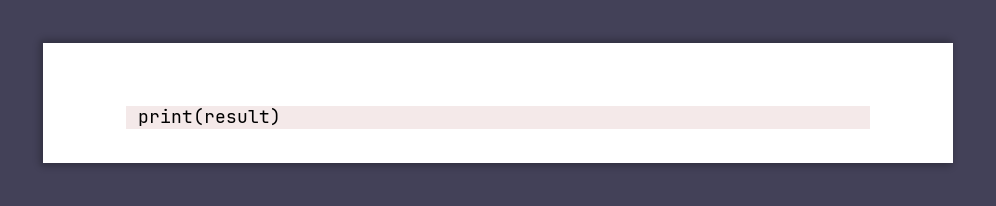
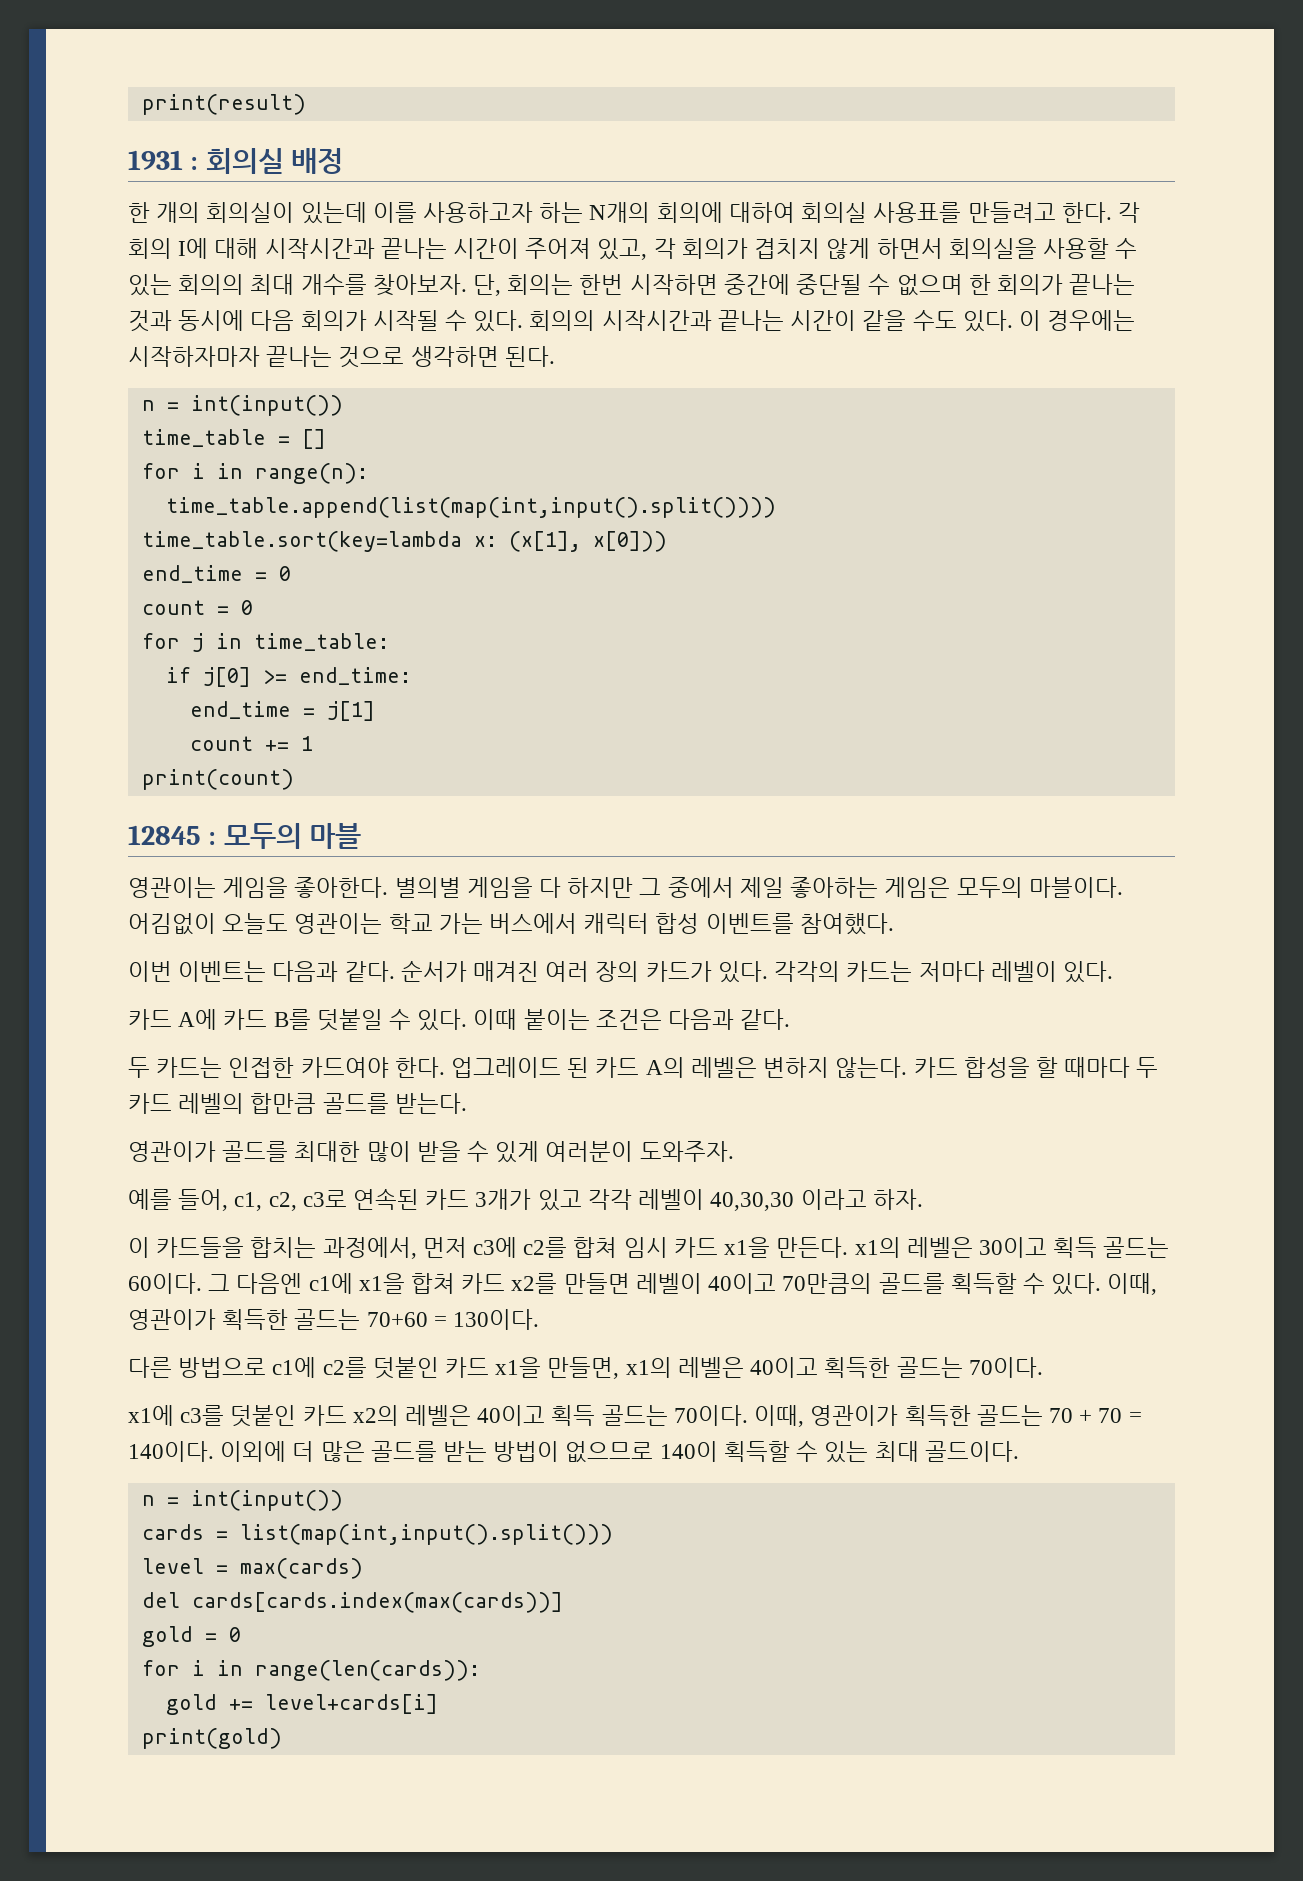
(281, 116) none -> [128,148,344,174] [128,202,1140,224] [128,238,1138,260] [128,274,1136,296] [128,310,1136,332] [128,346,555,368] [141,395,343,416] [141,429,326,449] [141,463,368,484] [165,497,776,518] [141,531,667,552] [141,565,291,583] [141,600,253,615] [141,633,389,652] [165,667,411,687] [189,701,375,721] [189,736,313,751] [141,769,294,790] [128,823,362,849] [128,877,1123,898] [128,913,894,935] [128,960,1113,983] [128,1009,791,1031] [128,1057,1159,1078] [128,1093,467,1114] [128,1141,734,1163] [128,1188,923,1211] [128,1237,1170,1259] [128,1273,1158,1295] [128,1309,540,1330] [128,1357,1043,1379] [128,1405,1142,1427] [128,1441,1019,1463] [141,1490,343,1511] [141,1524,613,1545] [141,1558,363,1579] [141,1592,563,1613] [141,1626,241,1647] [141,1660,480,1681] [165,1694,438,1715] [141,1728,282,1749] // 1931 : 회의실 배정 // 한 개의 회의실이 있는데 이를 사용하고자 하는 N개의 회의에 대하여 회의실 사용표를 만들려고 한다. 각 회의 I에 대해 시작시간과 끝나는 시간이 주어져 있고, 각 회의가 겹치지 않게 하면서 회의실을 사용할 수 있는 회의의 최대 개수를 찾아보자. 단, 회의는 한번 시작하면 중간에 중단될 수 없으며 한 회의가 끝나는 것과 동시에 다음 회의가 시작될 수 있다. 회의의 시작시간과 끝나는 시간이 같을 수도 있다. 이 경우에는 시작하자마자 끝나는 것으로 생각하면 된다. // n = int(input()) // time_table = [] // for i in range(n): // time_table.append(list(map(int,input().split()))) // time_table.sort(key=lambda x: (x[1], x[0])) // end_time = 0 // count = 0 // for j in time_table: // if j[0] >= end_time: // end_time = j[1] // count += 1 // print(count) // 12845 : 모두의 마블 // 영관이는 게임을 좋아한다. 별의별 게임을 다 하지만 그 중에서 제일 좋아하는 게임은 모두의 마블이다. 어김없이 오늘도 영관이는 학교 가는 버스에서 캐릭터 합성 이벤트를 참여했다. // 이번 이벤트는 다음과 같다. 순서가 매겨진 여러 장의 카드가 있다. 각각의 카드는 저마다 레벨이 있다. // 카드 A에 카드 B를 덧붙일 수 있다. 이때 붙이는 조건은 다음과 같다. // 두 카드는 인접한 카드여야 한다. 업그레이드 된 카드 A의 레벨은 변하지 않는다. 카드 합성을 할 때마다 두 카드 레벨의 합만큼 골드를 받는다. // 영관이가 골드를 최대한 많이 받을 수 있게 여러분이 도와주자. // 예를 들어, c1, c2, c3로 연속된 카드 3개가 있고 각각 레벨이 40,30,30 이라고 하자. // 이 카드들을 합치는 과정에서, 먼저 c3에 c2를 합쳐 임시 카드 x1을 만든다. x1의 레벨은 30이고 획득 골드는 60이다. 그 다음엔 c1에 x1을 합쳐 카드 x2를 만들면 레벨이 40이고 70만큼의 골드를 획득할 수 있다. 이때, 영관이가 획득한 골드는 70+60 = 130이다. // 다른 방법으로 c1에 c2를 덧붙인 카드 x1을 만들면, x1의 레벨은 40이고 획득한 골드는 70이다. // x1에 c3를 덧붙인 카드 x2의 레벨은 40이고 획득 골드는 70이다. 이때, 영관이가 획득한 골드는 70 + 70 = 140이다. 이외에 더 많은 골드를 받는 방법이 없으므로 140이 획득할 수 있는 최대 골드이다. // n = int(input()) // cards = list(map(int,input().split())) // level = max(cards) // del cards[cards.index(max(cards))] // gold = 0 // for i in range(len(cards)): // gold += level+cards[i] // print(gold)

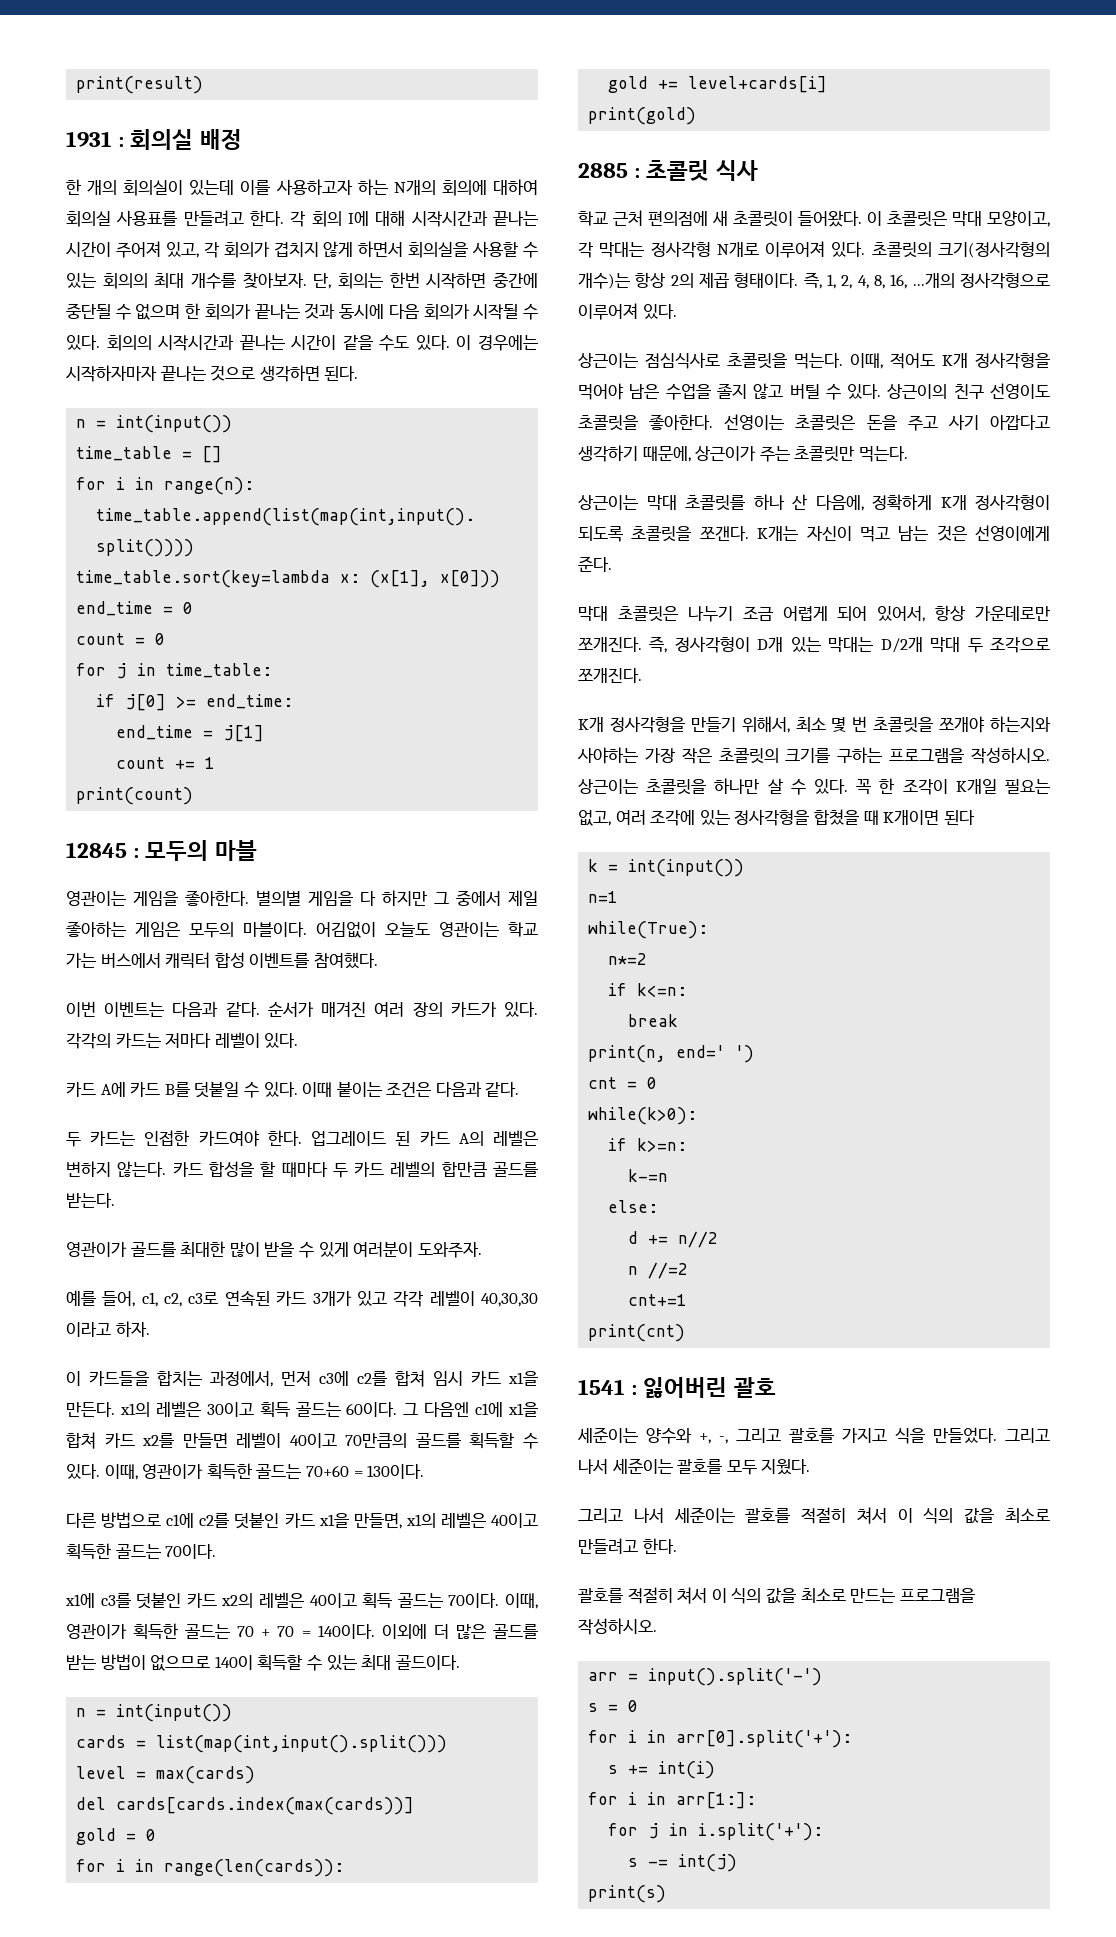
(282, 1738) none -> [578,160,758,181] [578,210,1050,227] [578,241,1050,258] [578,272,1050,289] [578,303,677,320] [578,352,1050,369] [578,383,1050,400] [578,414,1050,431] [578,445,908,462] [578,494,1050,511] [578,525,1050,542] [578,556,612,572] [578,605,1050,622] [578,636,1050,653] [578,668,642,683] [578,716,1051,733] [577,747,1050,764] [578,778,1050,795] [578,809,975,826] [588,859,745,877] [588,891,619,903] [588,921,709,939] [608,953,648,965] [608,983,688,997] [628,1014,679,1027] [588,1045,755,1063] [588,1077,658,1089] [588,1107,698,1125] [608,1138,688,1152] [628,1169,669,1182] [608,1200,659,1213] [628,1231,719,1248] [628,1262,689,1279] [628,1294,688,1306] [588,1324,686,1342] [578,1377,776,1398] [577,1427,1050,1444] [578,1458,811,1475] [578,1507,1050,1524] [578,1538,677,1554] [578,1587,975,1604] [578,1618,657,1635] [588,1668,823,1686] [588,1700,639,1712] [588,1730,853,1748] [608,1761,716,1779] [588,1792,757,1809] [608,1823,824,1841] [628,1854,738,1872] [588,1885,667,1903] // 2885 : 초콜릿 식사 // 학교 근처 편의점에 새 초콜릿이 들어왔다. 이 초콜릿은 막대 모양이고, 각 막대는 정사각형 N개로 이루어져 있다. 초콜릿의 크기(정사각형의 개수)는 항상 2의 제곱 형태이다. 즉, 1, 2, 4, 8, 16, ...개의 정사각형으로 이루어져 있다. // 상근이는 점심식사로 초콜릿을 먹는다. 이때, 적어도 K개 정사각형을 먹어야 남은 수업을 졸지 않고 버틸 수 있다. 상근이의 친구 선영이도 초콜릿을 좋아한다. 선영이는 초콜릿은 돈을 주고 사기 아깝다고 생각하기 때문에, 상근이가 주는 초콜릿만 먹는다. // 상근이는 막대 초콜릿를 하나 산 다음에, 정확하게 K개 정사각형이 되도록 초콜릿을 쪼갠다. K개는 자신이 먹고 남는 것은 선영이에게 준다. // 막대 초콜릿은 나누기 조금 어렵게 되어 있어서, 항상 가운데로만 쪼개진다. 즉, 정사각형이 D개 있는 막대는 D/2개 막대 두 조각으로 쪼개진다. // K개 정사각형을 만들기 위해서, 최소 몇 번 초콜릿을 쪼개야 하는지와 사야하는 가장 작은 초콜릿의 크기를 구하는 프로그램을 작성하시오. 상근이는 초콜릿을 하나만 살 수 있다. 꼭 한 조각이 K개일 필요는 없고, 여러 조각에 있는 정사각형을 합쳤을 때 K개이면 된다 // k = int(input()) // n=1 // while(True): // n*=2 // if k<=n: // break // print(n, end=' ') // cnt = 0 // while(k>0): // if k>=n: // k-=n // else: // d += n//2 // n //=2 // cnt+=1 // print(cnt) // 1541 : 잃어버린 괄호 // 세준이는 양수와 +, -, 그리고 괄호를 가지고 식을 만들었다. 그리고 나서 세준이는 괄호를 모두 지웠다. // 그리고 나서 세준이는 괄호를 적절히 쳐서 이 식의 값을 최소로 만들려고 한다. // 괄호를 적절히 쳐서 이 식의 값을 최소로 만드는 프로그램을 작성하시오. // arr = input().split('-') // s = 0 // for i in arr[0].split('+'): // s += int(i) // for i in arr[1:]: // for j in i.split('+'): // s -= int(j) // print(s)

